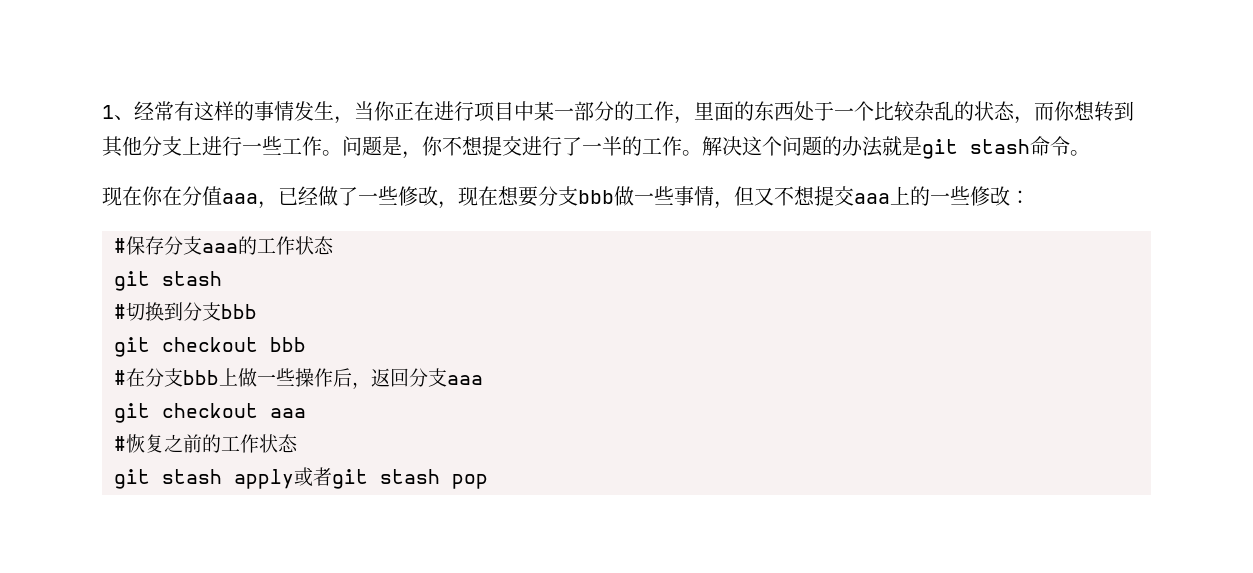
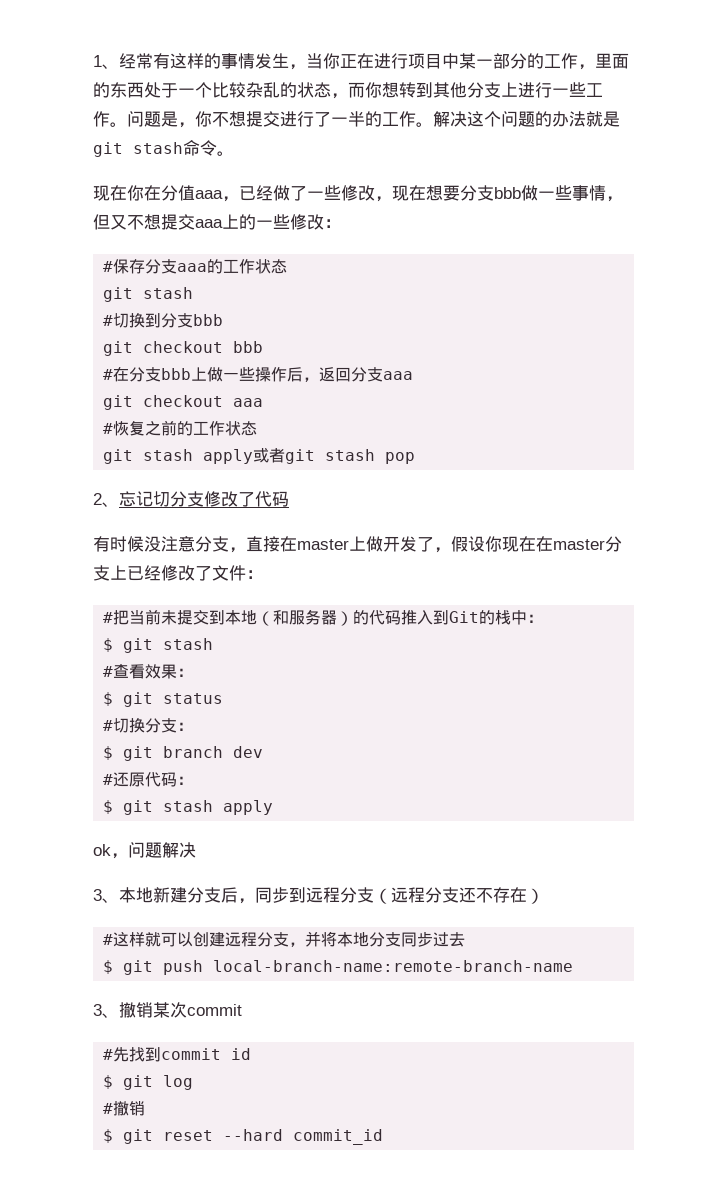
(488, 481) none -> [93,491,289,507] [93,536,622,553] [93,565,263,581] [103,609,544,626] [103,638,214,653] [103,664,194,679] [103,692,224,707] [103,718,194,733] [103,746,264,761] [103,772,194,787] [103,800,274,815] [93,842,196,859] [93,887,544,904] [103,931,466,947] [103,960,574,975] [93,1002,242,1018] [103,1047,252,1062] [103,1075,194,1090] [103,1101,146,1116] [103,1129,384,1145] // 2、忘记切分支修改了代码 // 有时候没注意分支，直接在master上做开发了，假设你现在在master分支上已经修改了文件： // #把当前未提交到本地（和服务器）的代码推入到Git的栈中： // $ git stash // #查看效果： // $ git status // #切换分支： // $ git branch dev // #还原代码： // $ git stash apply // ok，问题解决 // 3、本地新建分支后，同步到远程分支（远程分支还不存在） // #这样就可以创建远程分支，并将本地分支同步过去 // $ git push local-branch-name:remote-branch-name // 3、撤销某次commit // #先找到commit id // $ git log // #撤销 // $ git reset --hard commit_id

